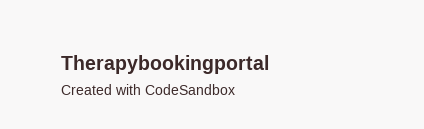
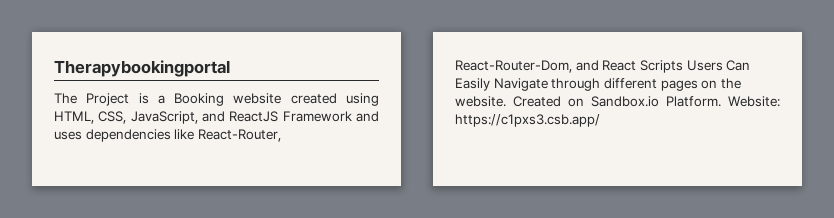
[61,84,235,95] Created with CodeSandbox -> [54,93,379,106] [54,111,380,124] [54,129,281,142] [455,60,751,73] [455,78,741,91] [455,96,780,107] [455,114,600,127] The Project is a Booking website created using HTML, CSS, JavaScript, and ReactJS Framework and uses dependencies like React-Router, React-Router-Dom, and React Scripts Users Can Easily Navigate through different pages on the website. Created on Sandbox.io Platform. Website: https://c1pxs3.csb.app/

